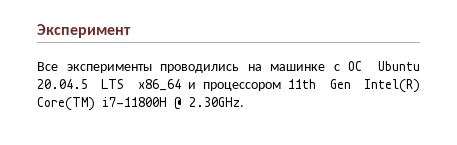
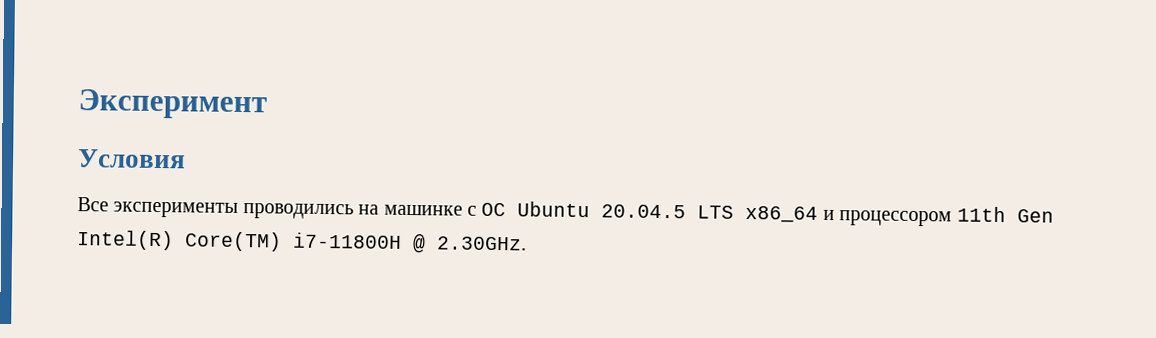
(131, 31) none -> [77,149,186,169] // Условия

